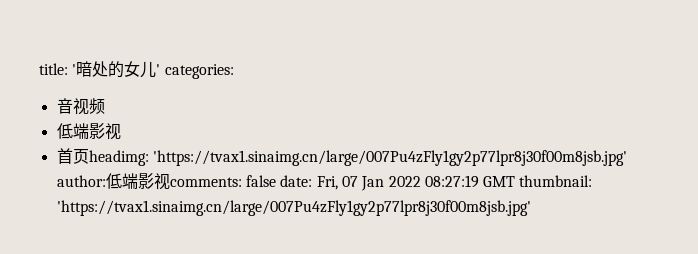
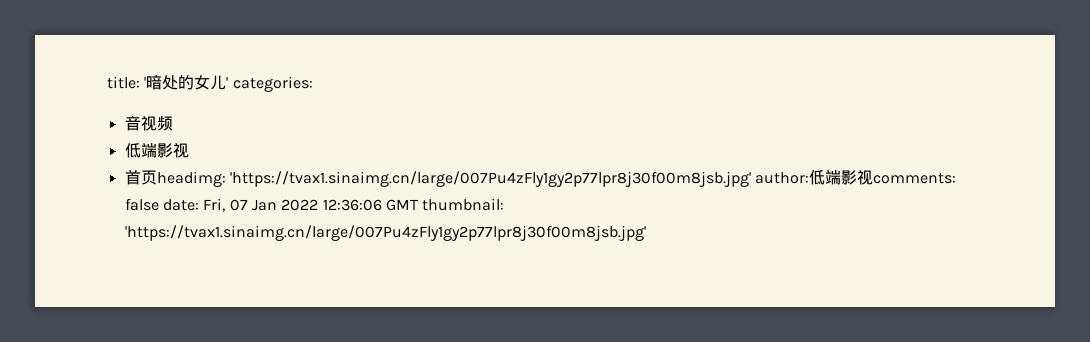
[424,175,479,188] 08:27:19 -> [322,199,382,211] 12:36:06

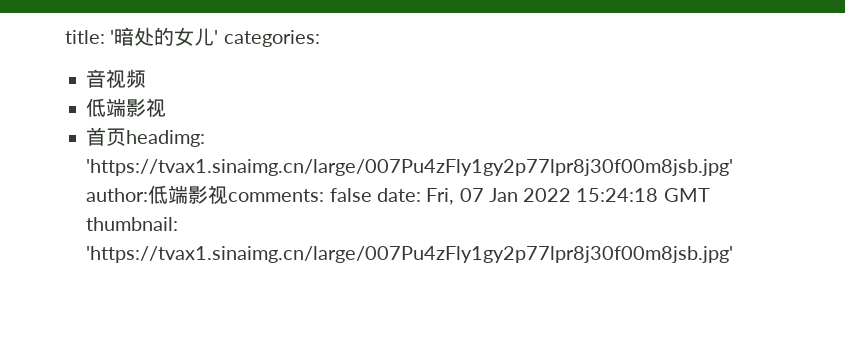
[322,199,382,211] 12:36:06 -> [576,188,659,202] 15:24:18

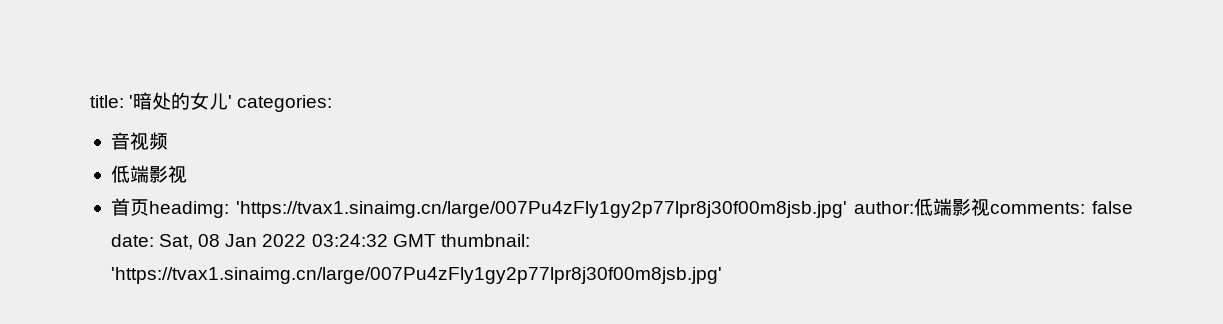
[426,188,484,205] Fri, 07 -> [159,234,221,250] Sat, 08
[576,188,659,202] 15:24:18 -> [311,234,388,247] 03:24:32

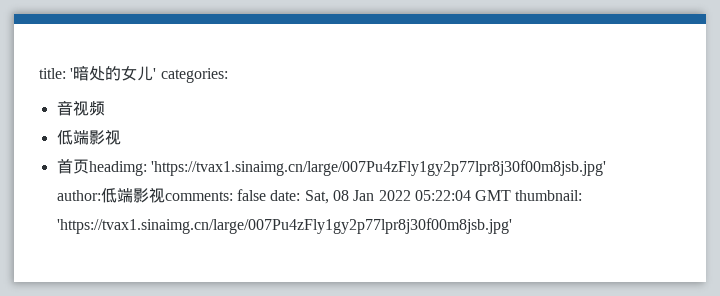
[311,234,388,247] 03:24:32 -> [414,190,471,201] 05:22:04

